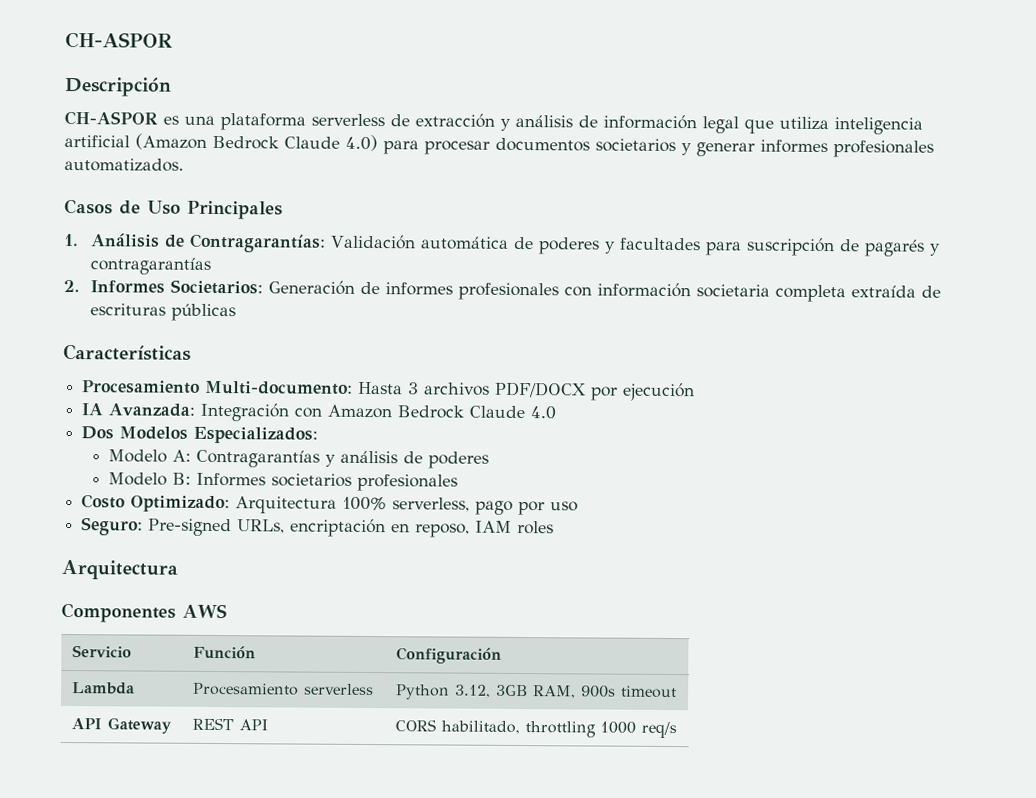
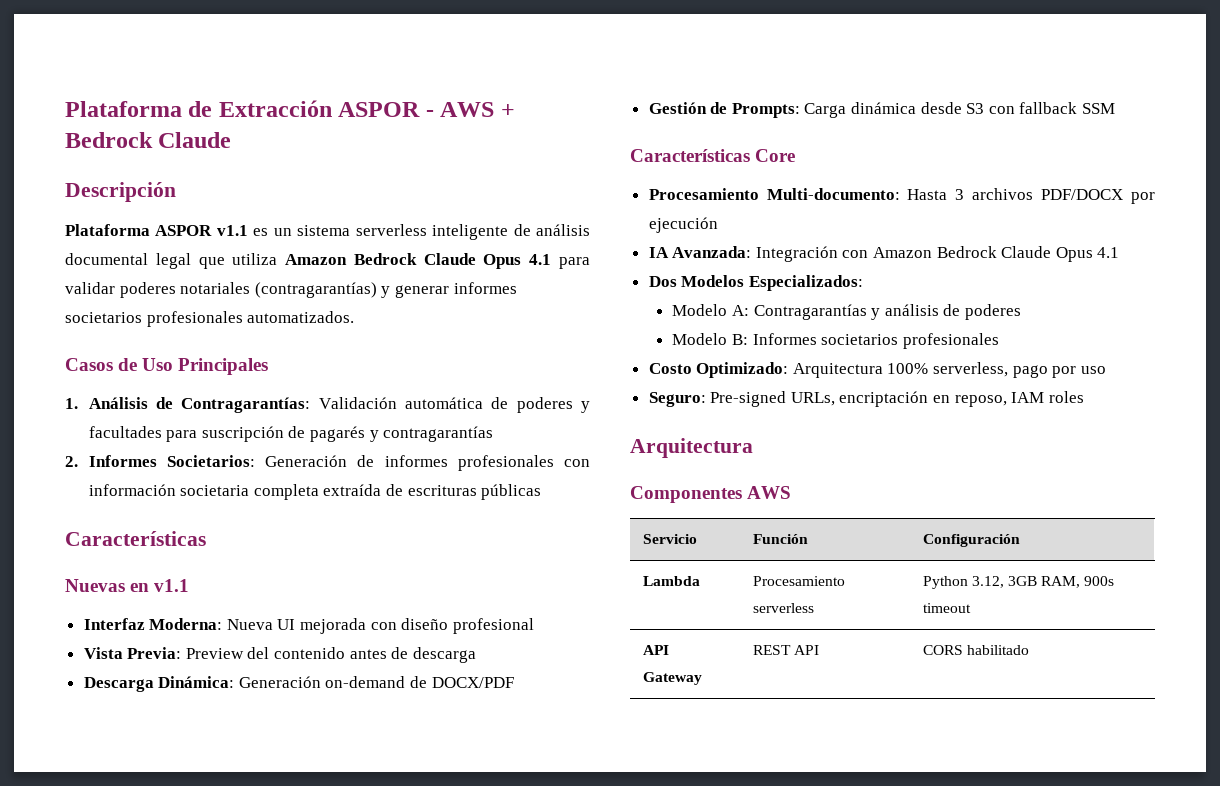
[65,31,173,49] [64,76,172,97] [64,110,923,135] [64,133,676,155] CH-ASPOR // Descripción // CH-ASPOR es una plataforma serverless de extracción y análisis de información legal que utiliza inteligencia artificial (Amazon Bedrock Claude 4.0) para procesar documentos societarios -> [65,100,515,117] [65,132,232,148] [65,182,176,202] [65,224,590,240] [65,253,590,269] [65,282,377,298] Plataforma de Extracción ASPOR - AWS + Bedrock Claude // Descripción // Plataforma ASPOR v1.1 es un sistema serverless inteligente de análisis documental legal que utiliza Amazon Bedrock Claude Opus 4.1 para validar poderes notariales (contragarantías)
(828, 146) none -> [65,312,142,323] societarios
(191, 352) none -> [65,579,190,592] [83,618,534,634] [83,647,476,663] [83,676,514,692] [648,102,1116,118] [630,149,796,162] // Nuevas en v1.1 // Interfaz Moderna: Nueva UI mejorada con diseño profesional // Vista Previa: Preview del contenido antes de descarga // Descarga Dinámica: Generación on-demand de DOCX/PDF // Gestión de Prompts: Carga dinámica desde S3 con fallback SSM // Características Core
[530,406,557,420] 4.0 -> [1055,247,1120,262] Opus 4.1
[441,720,678,739] habilitado, throttling 1000 req/s -> [966,645,1029,655] habilitado

